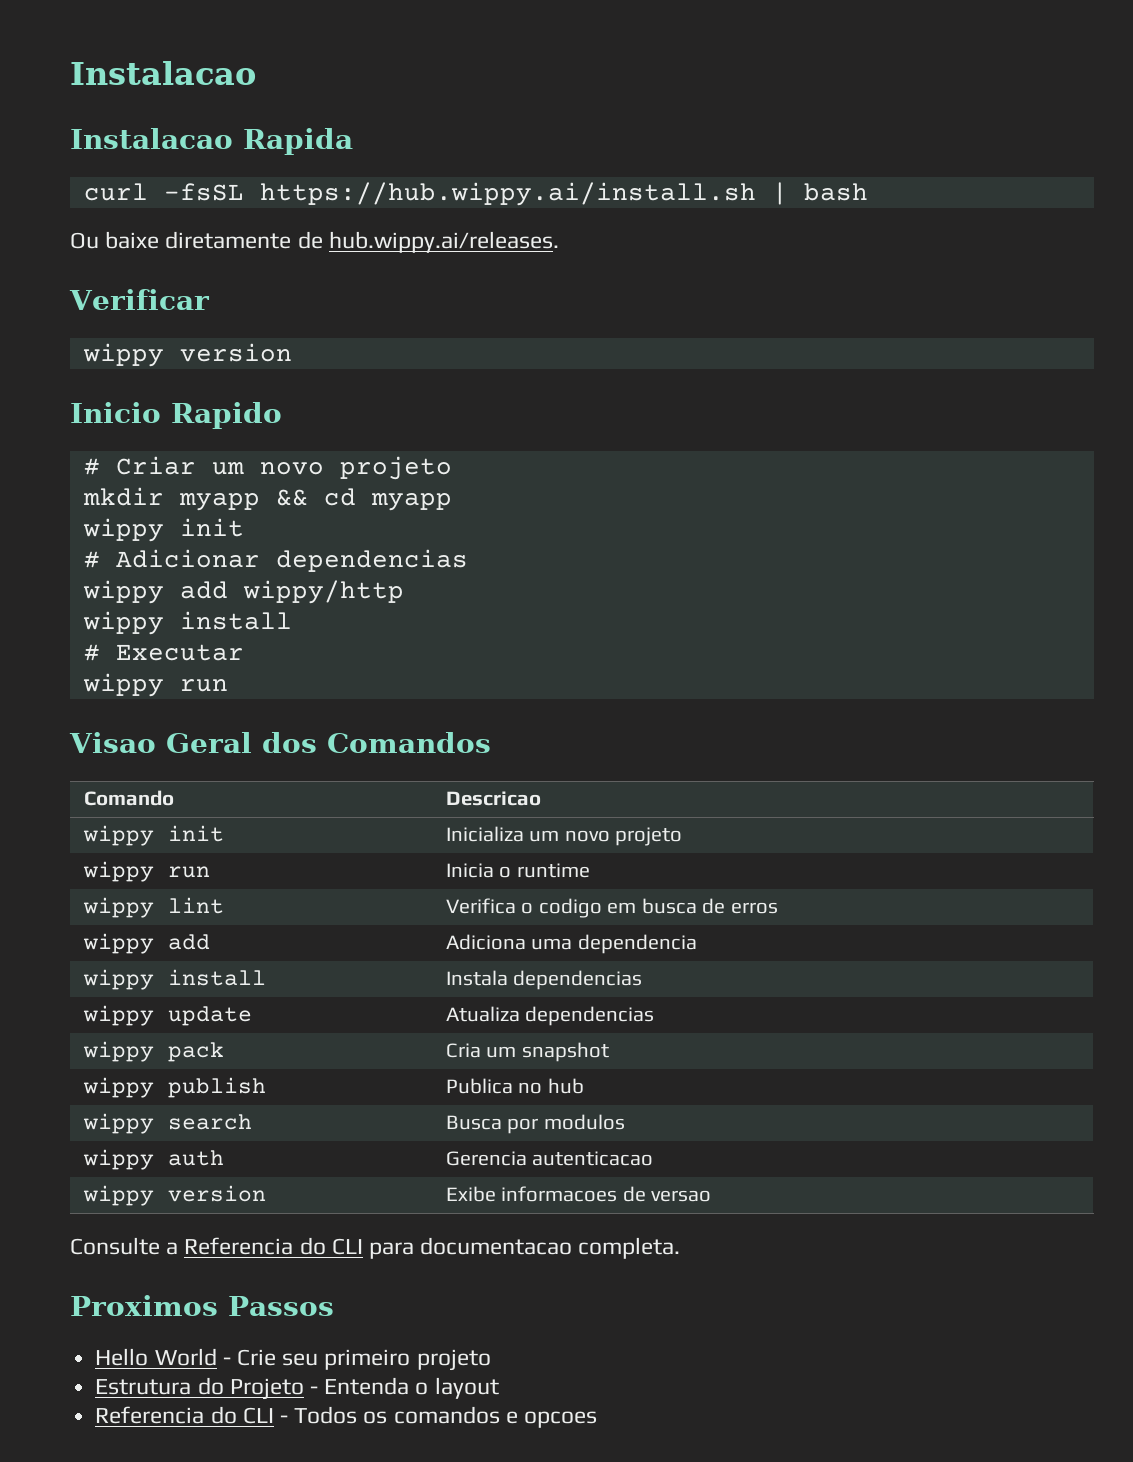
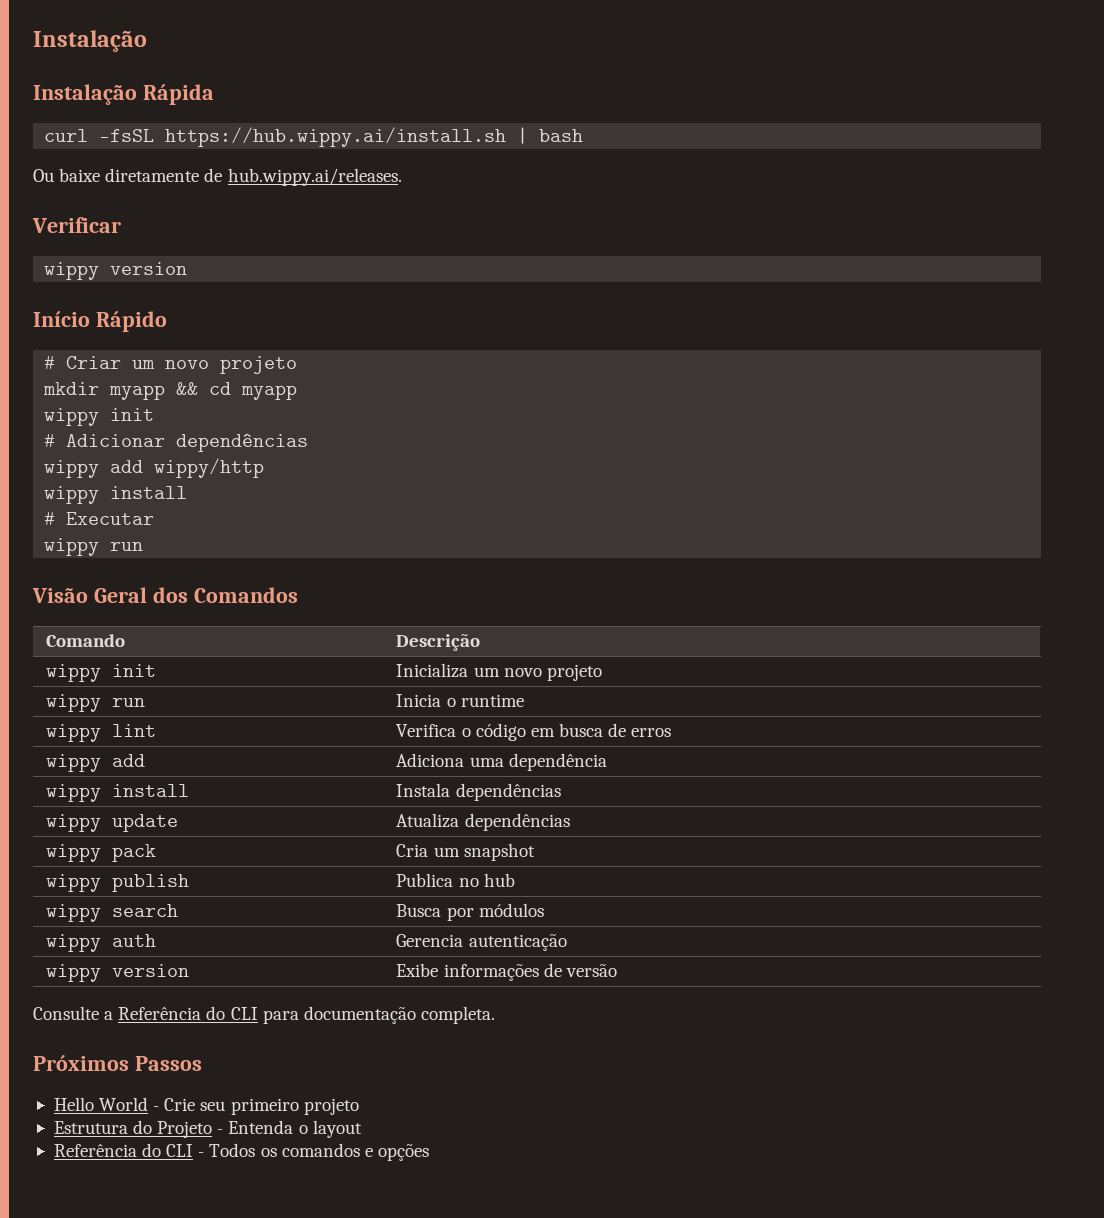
[70,61,256,85] [70,128,353,155] Instalacao // Instalacao Rapida -> [33,30,147,52] [33,84,214,105] Instalação // Instalação Rápida
[70,402,282,429] Inicio Rapido -> [33,311,167,332] Início Rápido
[275,549,468,572] dependencias -> [176,433,309,452] dependências
[69,732,156,753] Visao -> [32,588,88,603] Visão
[445,791,541,806] Descricao -> [396,634,481,651] Descrição
[538,898,602,918] codigo -> [475,723,526,741] código
[577,934,697,954] dependencia -> [508,753,607,771] dependência
[513,970,643,990] dependencias -> [455,783,561,801] dependências
[525,1006,655,1026] dependencias -> [464,813,570,831] dependências
[543,1114,625,1130] modulos -> [478,903,544,917] módulos
[532,1151,654,1166] autenticacao -> [468,934,567,951] autenticação
[501,1186,712,1202] informacoes de versao -> [443,963,617,981] informações de versão
[184,1237,294,1255] Referencia -> [118,1007,202,1020] Referência
[420,1237,573,1255] documentacao -> [303,1006,416,1024] documentação
[70,1295,218,1316] Proximos -> [33,1055,129,1071] Próximos
[95,1406,205,1424] Referencia -> [53,1144,137,1157] Referência
[523,1411,597,1428] opcoes -> [377,1144,429,1161] opções

